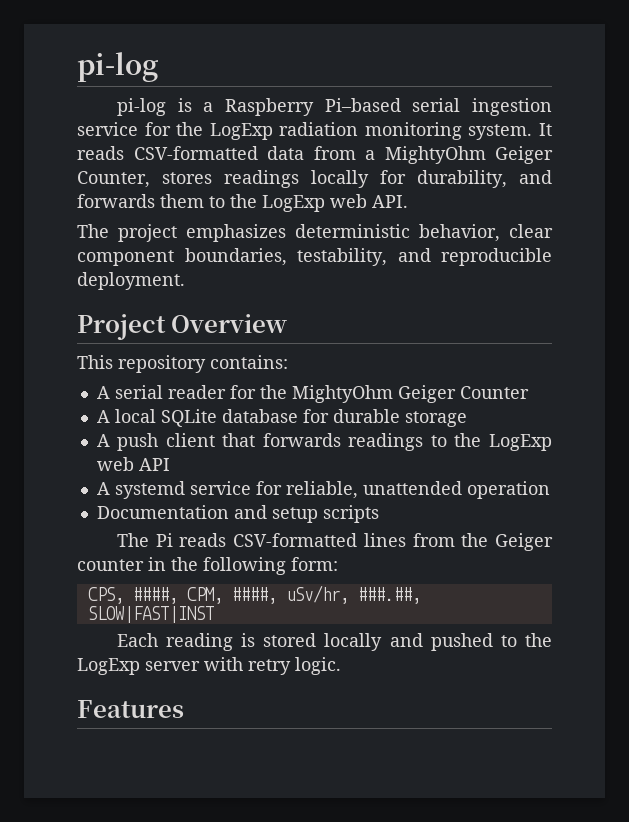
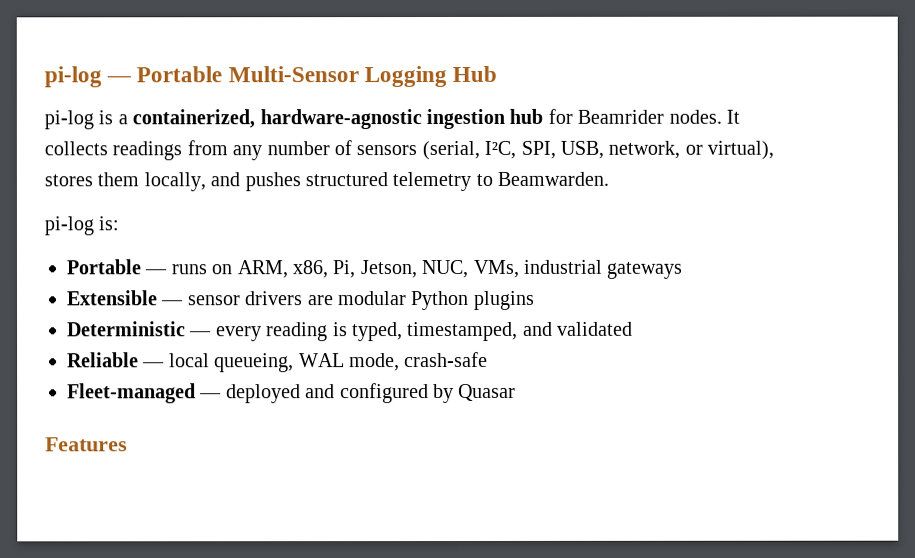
[77,52,158,82] [116,98,552,116] [77,122,552,140] [77,146,553,164] [77,170,552,188] [77,194,408,212] [77,224,553,242] [77,248,552,266] [77,272,185,290] [77,314,288,340] [77,355,288,373] [96,385,529,403] [96,409,467,427] [96,433,552,451] [96,457,170,471] [96,481,550,499] [96,505,379,523] [116,533,553,551] [77,557,338,575] [87,585,421,604] [87,606,214,623] [116,633,553,651] [77,657,341,675] pi-log // pi-log is a Raspberry Pi–based serial ingestion service for the LogExp radiation monitoring system. It reads CSV-formatted data from a MightyOhm Geiger Counter, stores readings locally for durability, and forwards them to the LogExp web API. // The project emphasizes deterministic behavior, clear component boundaries, testability, and reproducible deployment. // Project Overview // This repository contains: // A serial reader for the MightyOhm Geiger Counter // A local SQLite database for durable storage // A push client that forwards readings to the LogExp web API // A systemd service for reliable, unattended operation // Documentation and setup scripts // The Pi reads CSV-formatted lines from the Geiger counter in the following form: // CPS, ####, CPM, ####, uSv/hr, ###.##, SLOW|FAST|INST // Each reading is stored locally and pushed to the LogExp server with retry logic. -> [44,65,498,88] [44,108,740,130] [44,140,775,161] [44,171,610,192] [44,216,120,236] [66,259,683,279] [67,290,535,311] [67,321,634,342] [67,351,489,373] [67,383,517,404] pi‑log — Portable Multi‑Sensor Logging Hub // pi‑log is a containerized, hardware‑agnostic ingestion hub for Beamrider nodes. It collects readings from any number of sensors (serial, I²C, SPI, USB, network, or virtual), stores them locally, and pushes structured telemetry to Beamwarden. // pi‑log is: // Portable — runs on ARM, x86, Pi, Jetson, NUC, VMs, industrial gateways // Extensible — sensor drivers are modular Python plugins // Deterministic — every reading is typed, timestamped, and validated // Reliable — local queueing, WAL mode, crash‑safe // Fleet‑managed — deployed and configured by Quasar

